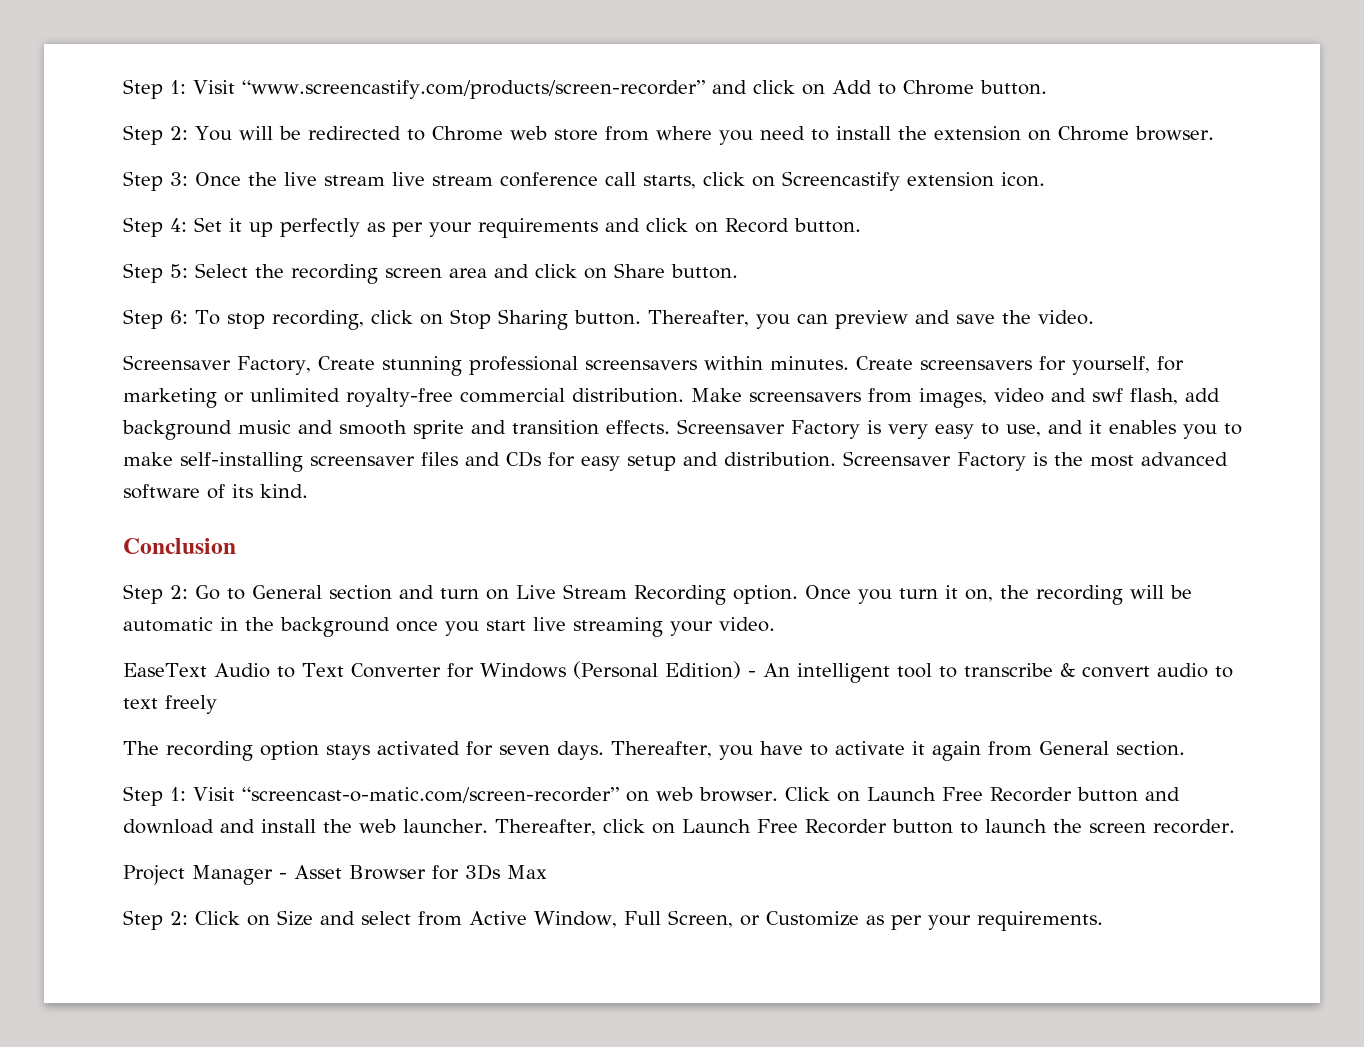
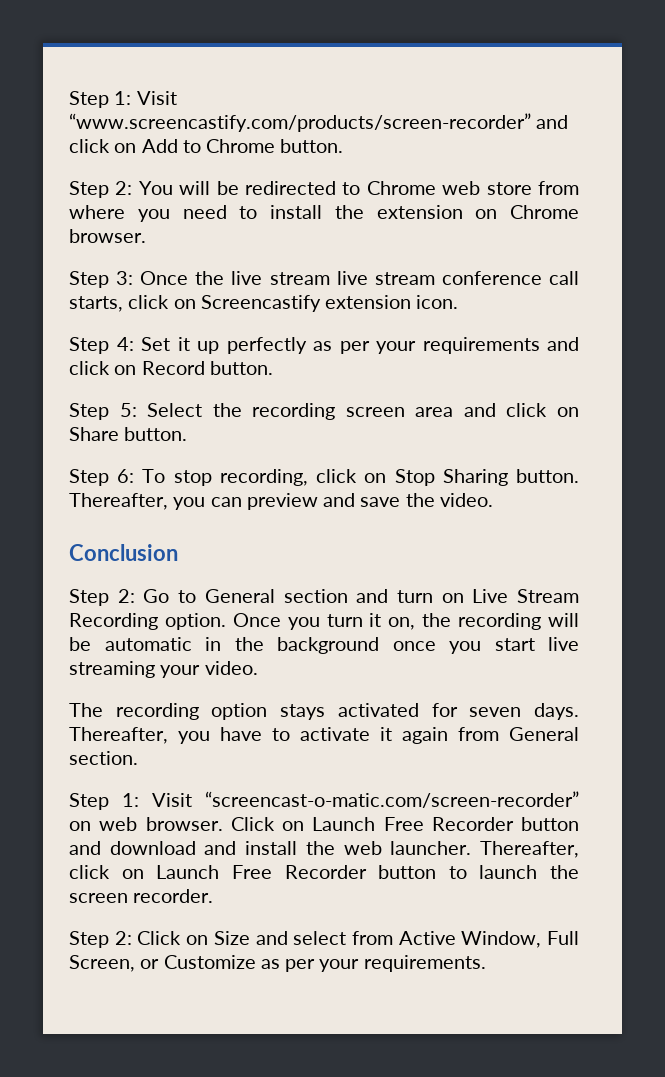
[123,355,1184,376] [123,388,1220,408] [122,419,1242,440] [123,451,1228,472] [123,484,308,499] // Screensaver Factory, Create stunning professional screensavers within minutes. Create screensavers for yourself, for marketing or unlimited royalty-free commercial distribution. Make screensavers from images, video and swf flash, add background music and smooth sprite and transition effects. Screensaver Factory is very easy to use, and it enables you to make self-installing screensaver files and CDs for easy setup and distribution. Screensaver Factory is the most advanced software of its kind. -> (493, 500) none
[123,661,1233,683] [123,695,217,714] // EaseText Audio to Text Converter for Windows (Personal Edition) - An intelligent tool to transcribe & convert audio to text freely -> (258, 668) none
[123,864,547,885] // Project Manager - Asset Browser for 3Ds Max -> (214, 896) none

